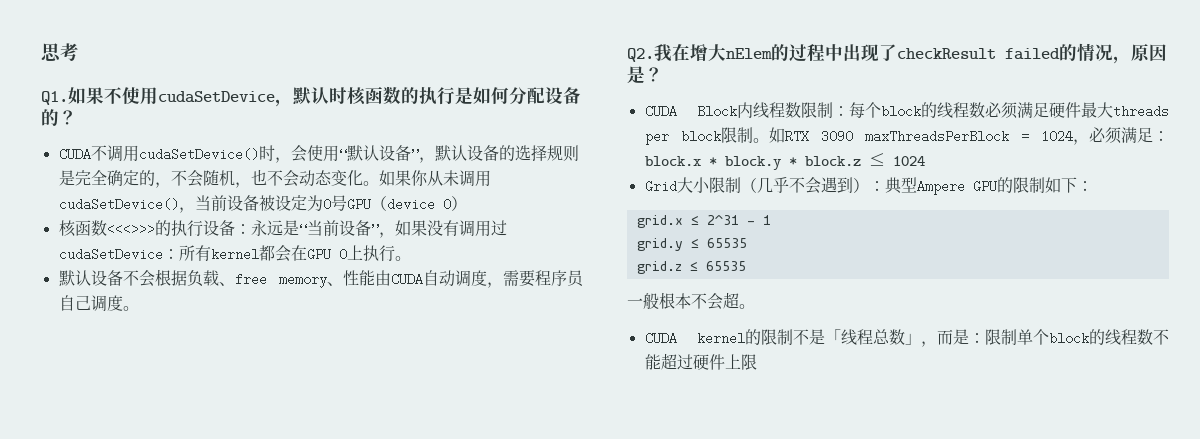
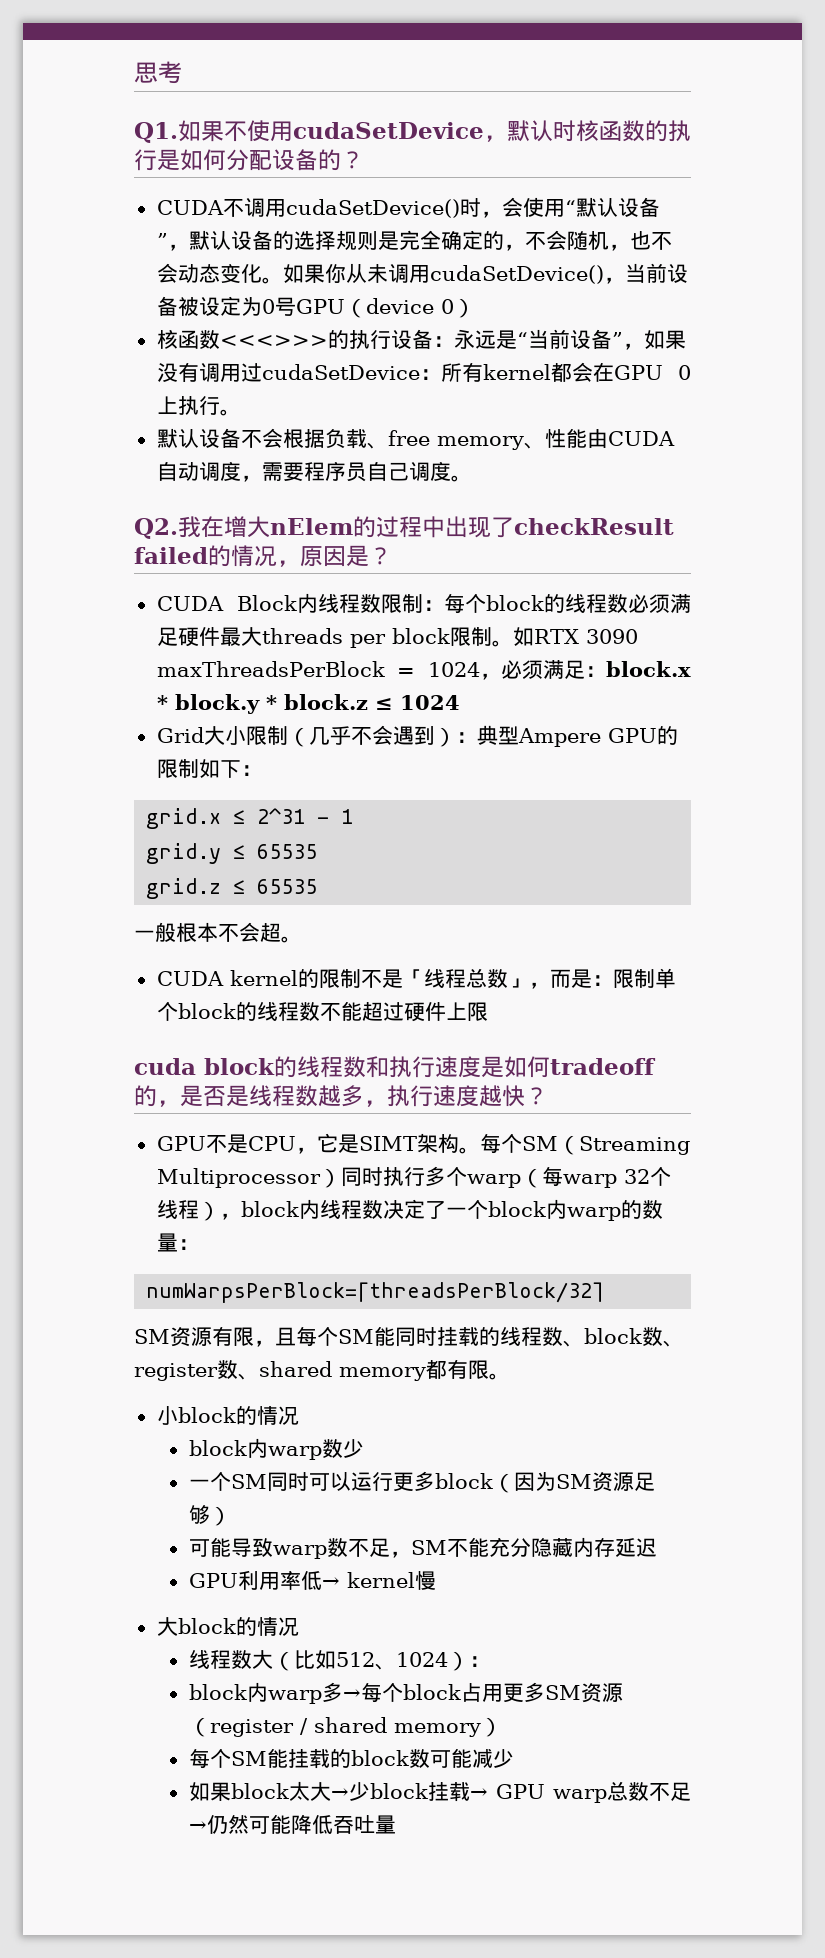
(757, 362) none -> [134,1056,656,1078] [134,1085,548,1107] [156,1133,690,1155] [156,1166,671,1188] [156,1199,663,1221] [156,1233,199,1252] [146,1282,605,1303] [134,1326,684,1347] [134,1359,510,1381] [156,1406,299,1425] [188,1438,364,1460] [188,1471,655,1493] [188,1505,231,1526] [188,1537,657,1559] [188,1570,436,1590] [156,1617,299,1636] [188,1650,490,1671] [188,1682,623,1704] [188,1717,502,1737] [188,1748,514,1769] [188,1781,691,1803] [188,1814,396,1834] // cuda block的线程数和执行速度是如何tradeoff的，是否是线程数越多，执行速度越快？ // GPU不是CPU，它是SIMT架构。每个SM（Streaming Multiprocessor）同时执行多个warp（每warp 32个线程），block内线程数决定了一个block内warp的数量： // numWarpsPerBlock=⌈threadsPerBlock/32⌉ // SM资源有限，且每个SM能同时挂载的线程数、block数、register数、shared memory都有限。 // 小block的情况 // block内warp数少 // 一个SM同时可以运行更多block（因为SM资源足够） // 可能导致warp数不足，SM不能充分隐藏内存延迟 // GPU利用率低→ kernel慢 // 大block的情况 // 线程数大（比如512、1024）： // block内warp多→每个block占用更多SM资源（register / shared memory） // 每个SM能挂载的block数可能减少 // 如果block太大→少block挂载→ GPU warp总数不足→仍然可能降低吞吐量

